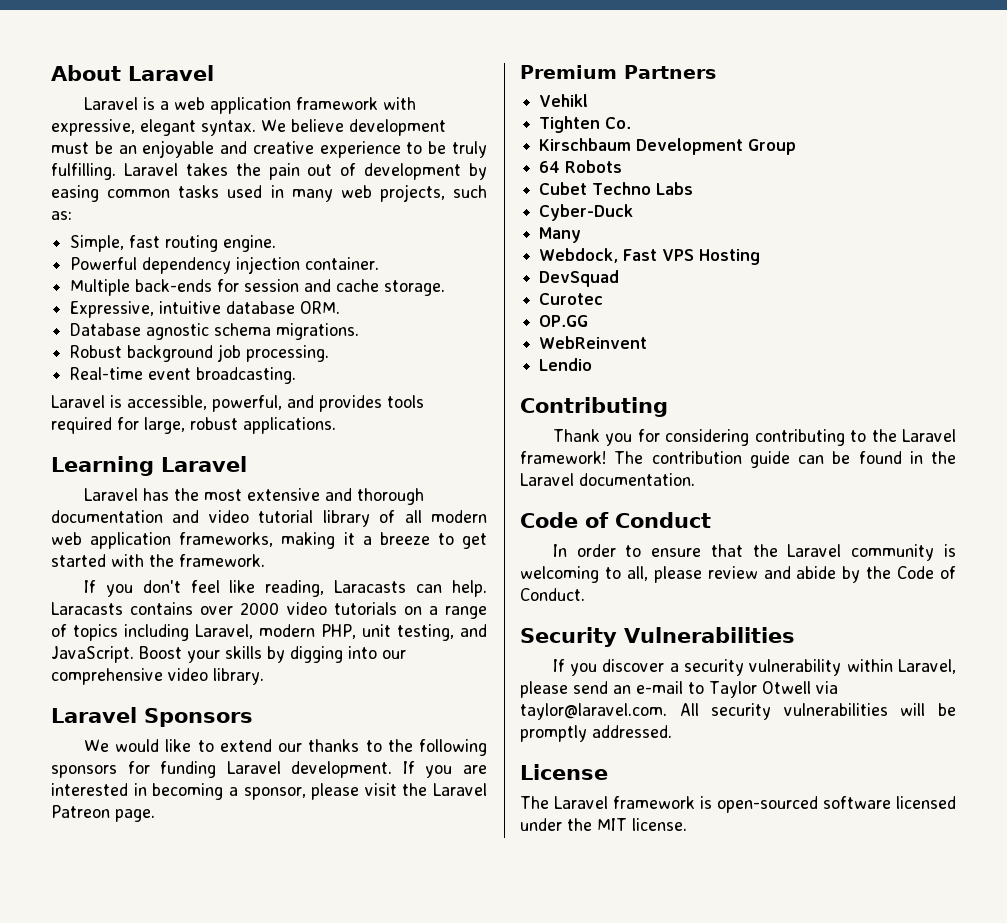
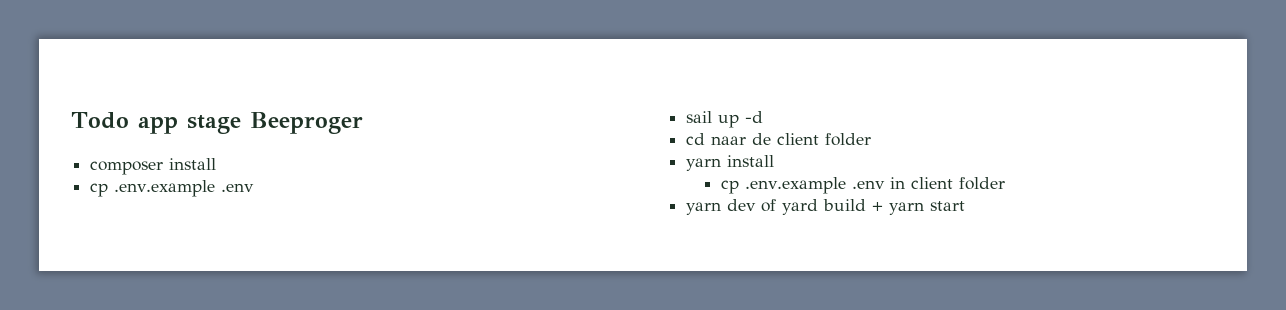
[51,65,214,81] [83,97,416,114] [51,119,446,136] [51,140,487,158] [51,163,487,180] [51,184,487,202] [51,211,72,220] [70,235,277,252] [70,256,380,274] [70,279,446,296] [70,301,341,318] [70,323,360,340] [70,344,330,362] [70,367,297,384] [51,395,424,412] [51,417,336,434] [51,456,247,476] [83,488,424,505] [51,510,488,527] [51,532,487,549] [51,554,265,567] [83,580,488,597] [51,602,487,619] [51,624,487,641] [51,646,406,663] [51,668,264,685] [51,707,253,727] [83,739,487,756] [51,761,487,778] [51,783,487,800] [51,805,155,822] [520,65,716,79] [539,94,589,107] [539,116,632,133] [539,138,797,155] [539,160,623,173] [539,182,694,195] [539,204,634,221] [539,227,582,243] [539,248,761,265] [539,270,620,287] [539,293,604,305] [539,315,589,327] [539,336,648,349] [539,358,593,371] [520,397,668,417] [552,429,956,446] [520,451,956,468] [520,473,695,486] [520,512,711,528] [552,544,957,561] [520,566,956,583] [520,588,585,601] [520,627,795,647] [552,659,956,676] [520,681,838,698] [520,703,956,720] [520,725,672,742] [520,764,608,780] [520,796,956,813] [520,818,687,831] About Laravel // Laravel is a web application framework with expressive, elegant syntax. We believe development must be an enjoyable and creative experience to be truly fulfilling. Laravel takes the pain out of development by easing common tasks used in many web projects, such as: // Simple, fast routing engine. // Powerful dependency injection container. // Multiple back-ends for session and cache storage. // Expressive, intuitive database ORM. // Database agnostic schema migrations. // Robust background job processing. // Real-time event broadcasting. // Laravel is accessible, powerful, and provides tools required for large, robust applications. // Learning Laravel // Laravel has the most extensive and thorough documentation and video tutorial library of all modern web application frameworks, making it a breeze to get started with the framework. // If you don't feel like reading, Laracasts can help. Laracasts contains over 2000 video tutorials on a range of topics including Laravel, modern PHP, unit testing, and JavaScript. Boost your skills by digging into our comprehensive video library. // Laravel Sponsors // We would like to extend our thanks to the following sponsors for funding Laravel development. If you are interested in becoming a sponsor, please visit the Laravel Patreon page. // Premium Partners // Vehikl // Tighten Co. // Kirschbaum Development Group // 64 Robots // Cubet Techno Labs // Cyber-Duck // Many // Webdock, Fast VPS Hosting // DevSquad // Curotec // OP.GG // WebReinvent // Lendio // Contributing // Thank you for considering contributing to the Laravel framework! The contribution guide can be found in the Laravel documentation. // Code of Conduct // In order to ensure that the Laravel community is welcoming to all, please review and abide by the Code of Conduct. // Security Vulnerabilities // If you discover a security vulnerability within Laravel, please send an e-mail to Taylor Otwell via taylor@laravel.com. All security vulnerabilities will be promptly addressed. // License // The Laravel framework is open-sourced software licensed under the MIT license. -> [71,112,363,134] [90,158,217,175] [90,180,255,197] [686,111,764,128] [686,133,872,146] [686,155,775,171] [720,177,1005,194] [686,199,966,215] Todo app stage Beeproger // composer install // cp .env.example .env // sail up -d // cd naar de client folder // yarn install // cp .env.example .env in client folder // yarn dev of yard build + yarn start

